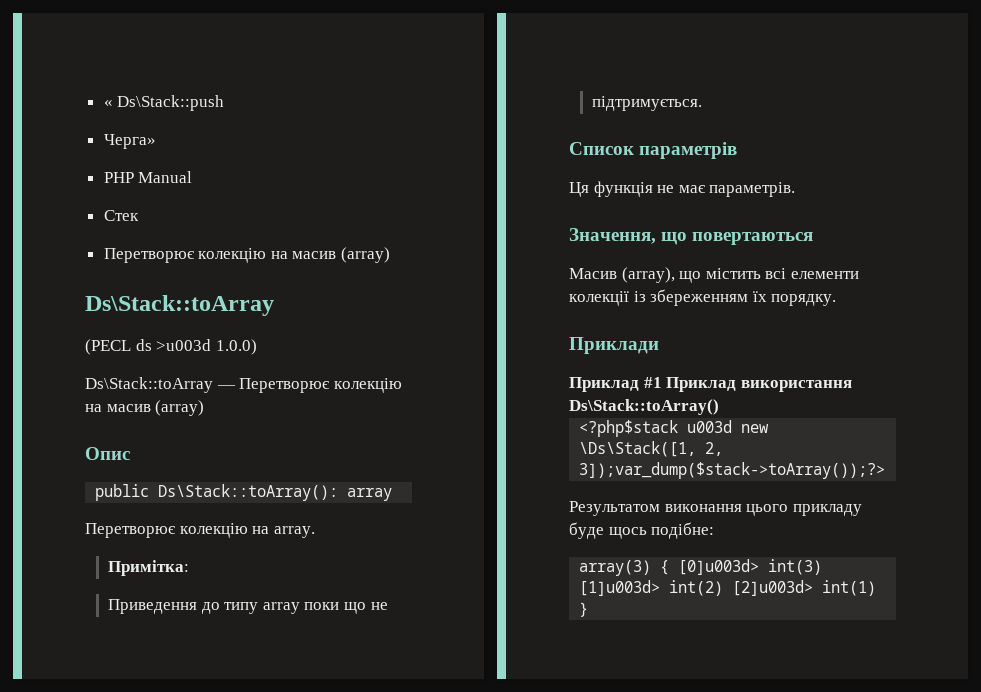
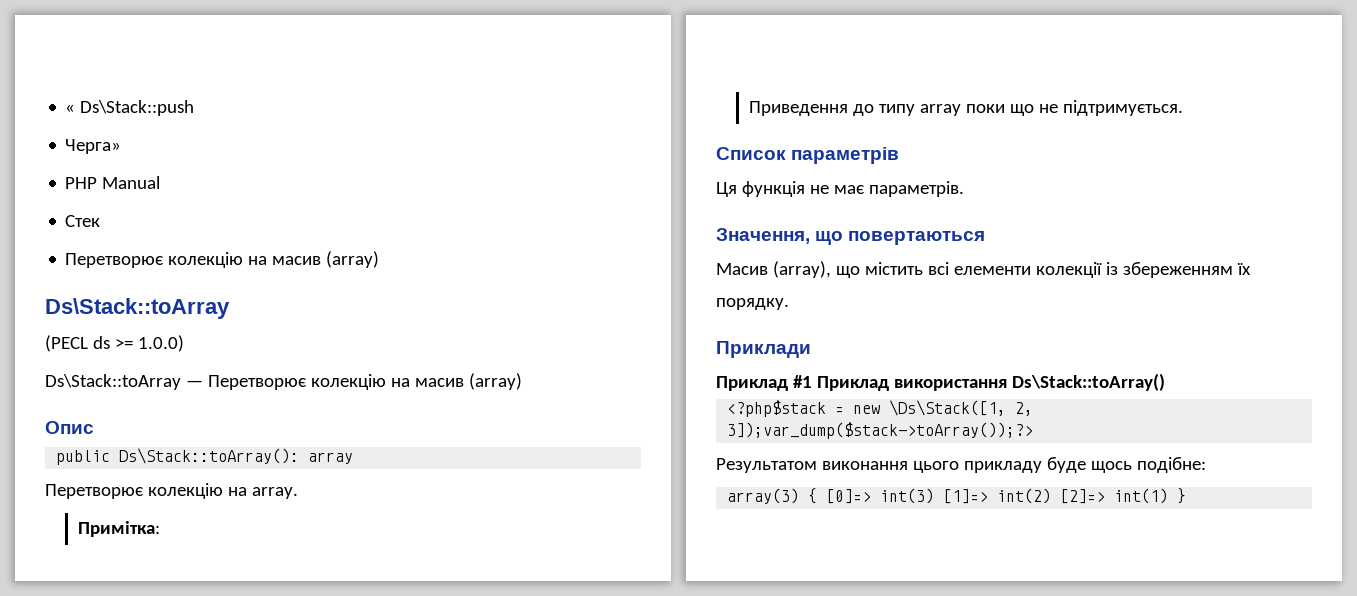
[156,339,212,351] >u003d -> [114,339,133,349] >=
[687,420,733,433] u003d -> [835,407,845,414] =
[678,559,823,575] [579,580,814,596] [0]u003d> int(3) [1]u003d> int(2) [2]u003d> -> [826,488,1106,504] [0]=> int(3) [1]=> int(2) [2]=>

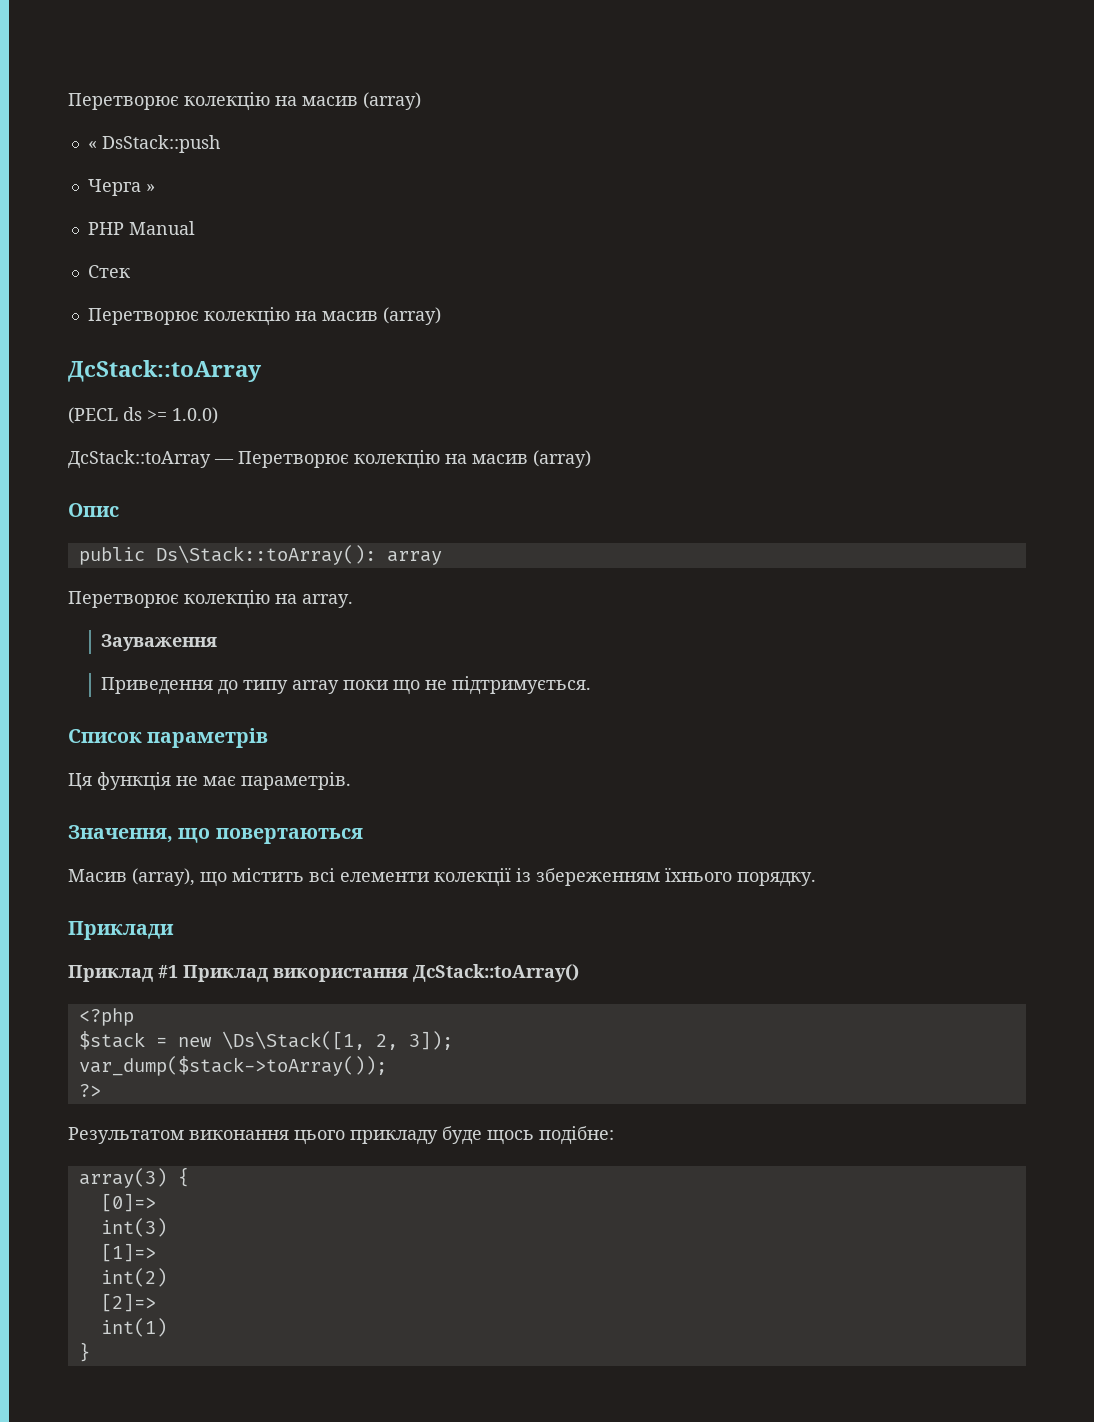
[65,100,195,116] [65,139,122,154] « Ds\Stack::push // Черга» -> [68,92,421,111] [87,135,220,153] [87,179,155,196] Перетворює колекцію на масив (array) // « DsStack::push // Черга »
[45,298,230,319] Ds\Stack::toArray -> [68,360,262,382] ДсStack::toArray
[45,374,181,390] Ds\Stack::toArray -> [68,450,211,469] ДсStack::toArray
[77,521,160,537] Примітка: -> [101,634,218,651] Зауваження
[1236,263,1251,275] їх -> [665,867,732,882] їхнього
[1011,373,1165,391] [727,400,827,417] Ds\Stack::toArray() // <?php$stack -> [413,964,579,982] [78,1008,134,1026] [78,1031,145,1050] ДсStack::toArray() // <?php // $stack
[727,422,1034,439] 3]);var_dump($stack->toArray());?> -> [408,1031,453,1050] [78,1056,387,1076] [78,1084,101,1097] 3]); // var_dump($stack->toArray()); // ?>
(818, 496) none -> (189, 1177) //
(872, 496) none -> (156, 1202) //
(935, 496) none -> (167, 1227) //
(989, 496) none -> (156, 1252) //
(1052, 496) none -> (167, 1277) //
(1106, 496) none -> (156, 1302) //
(1169, 496) none -> (167, 1327) //

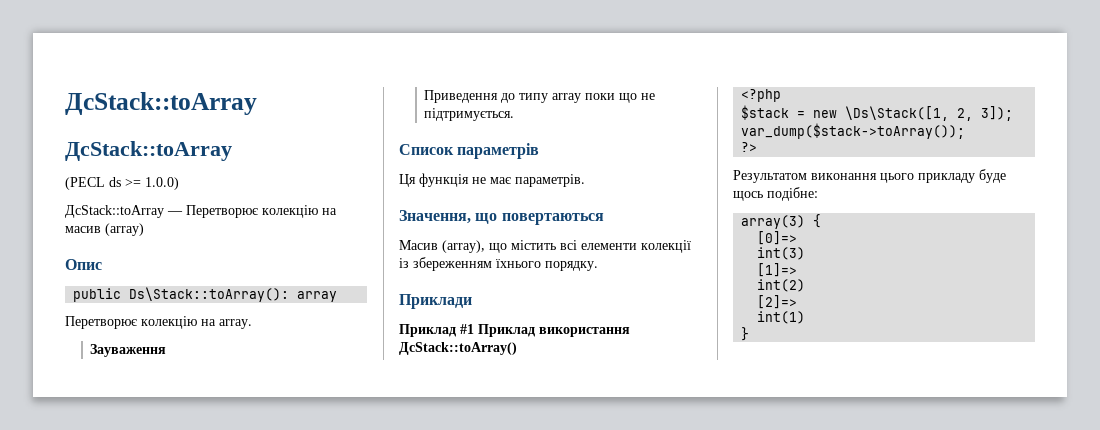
[68,92,421,111] [87,135,220,153] [87,179,155,196] [87,221,195,235] [87,265,130,278] [87,307,441,326] Перетворює колекцію на масив (array) // « DsStack::push // Черга » // PHP Manual // Стек // Перетворює колекцію на масив (array) -> [65,92,257,115] ДсStack::toArray

